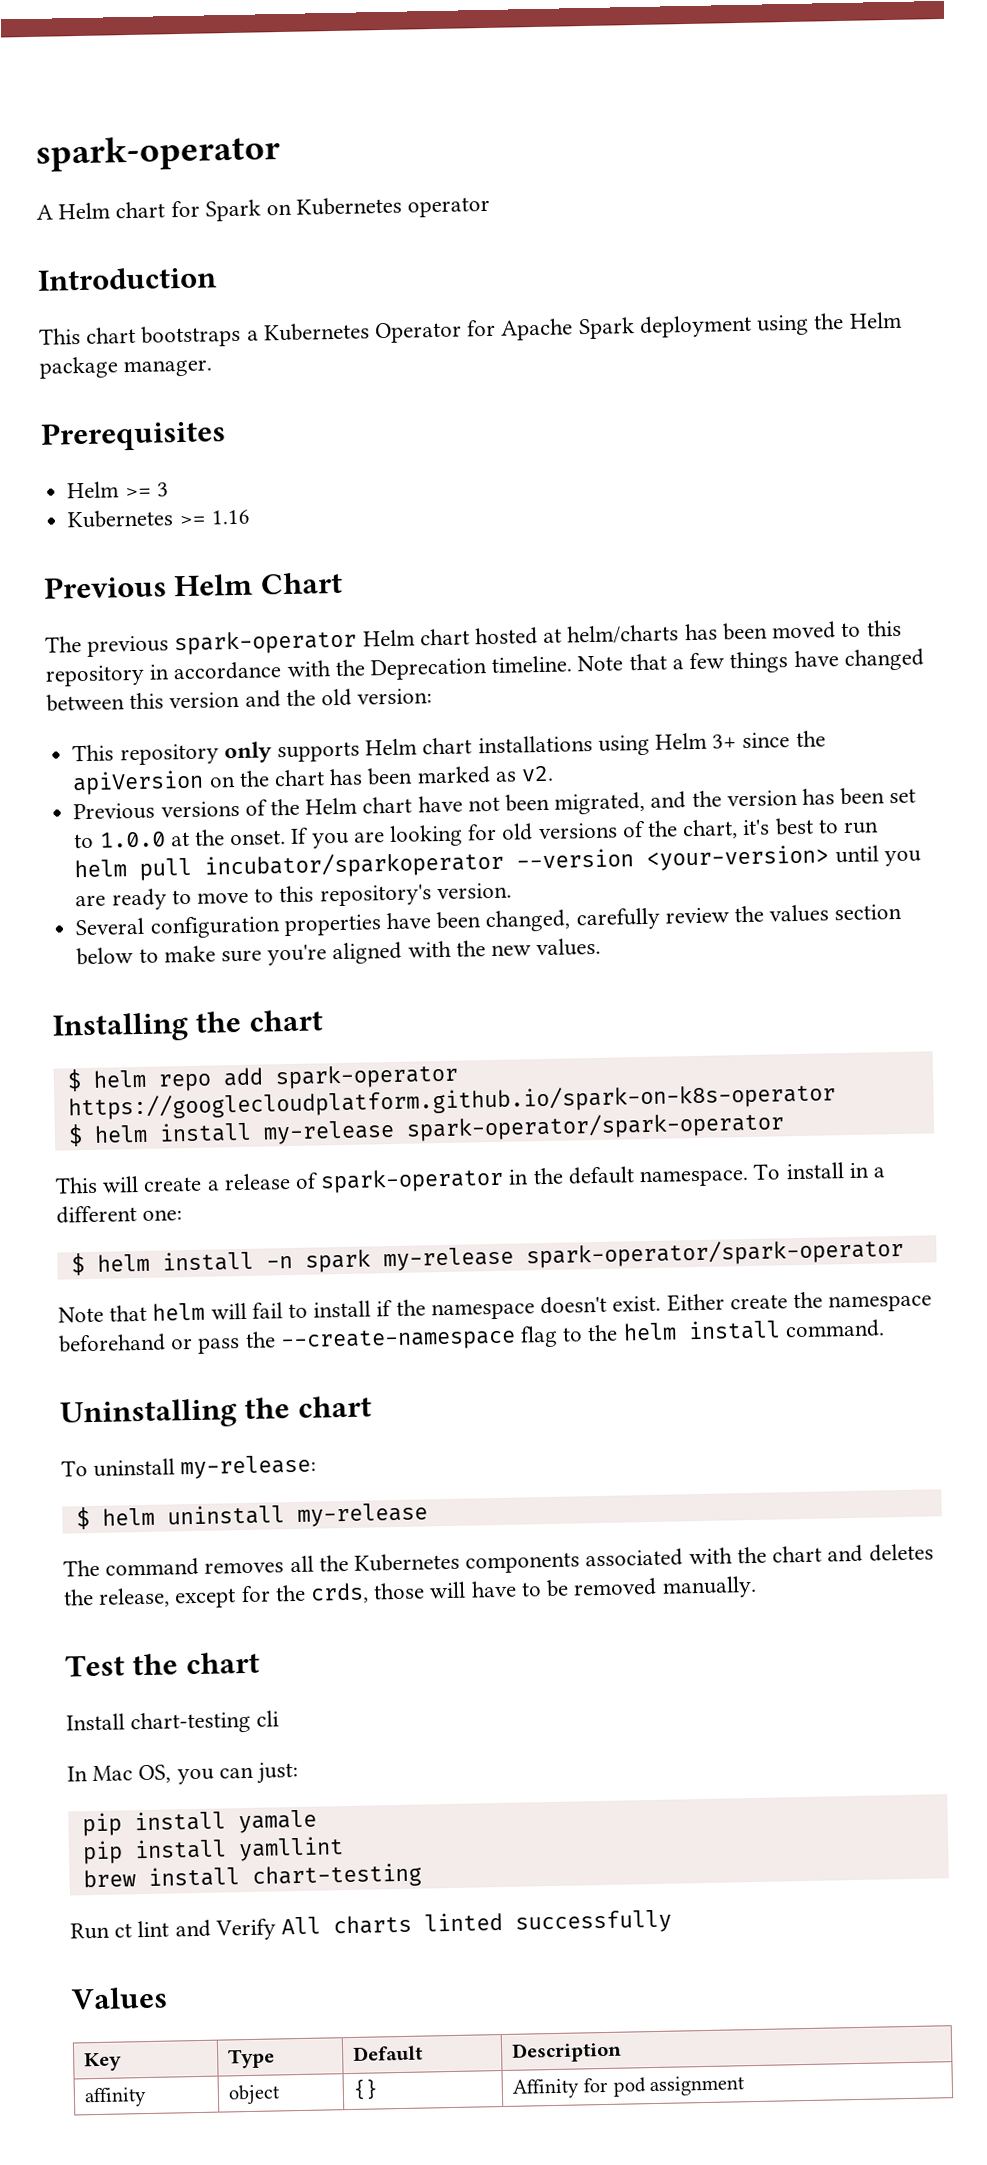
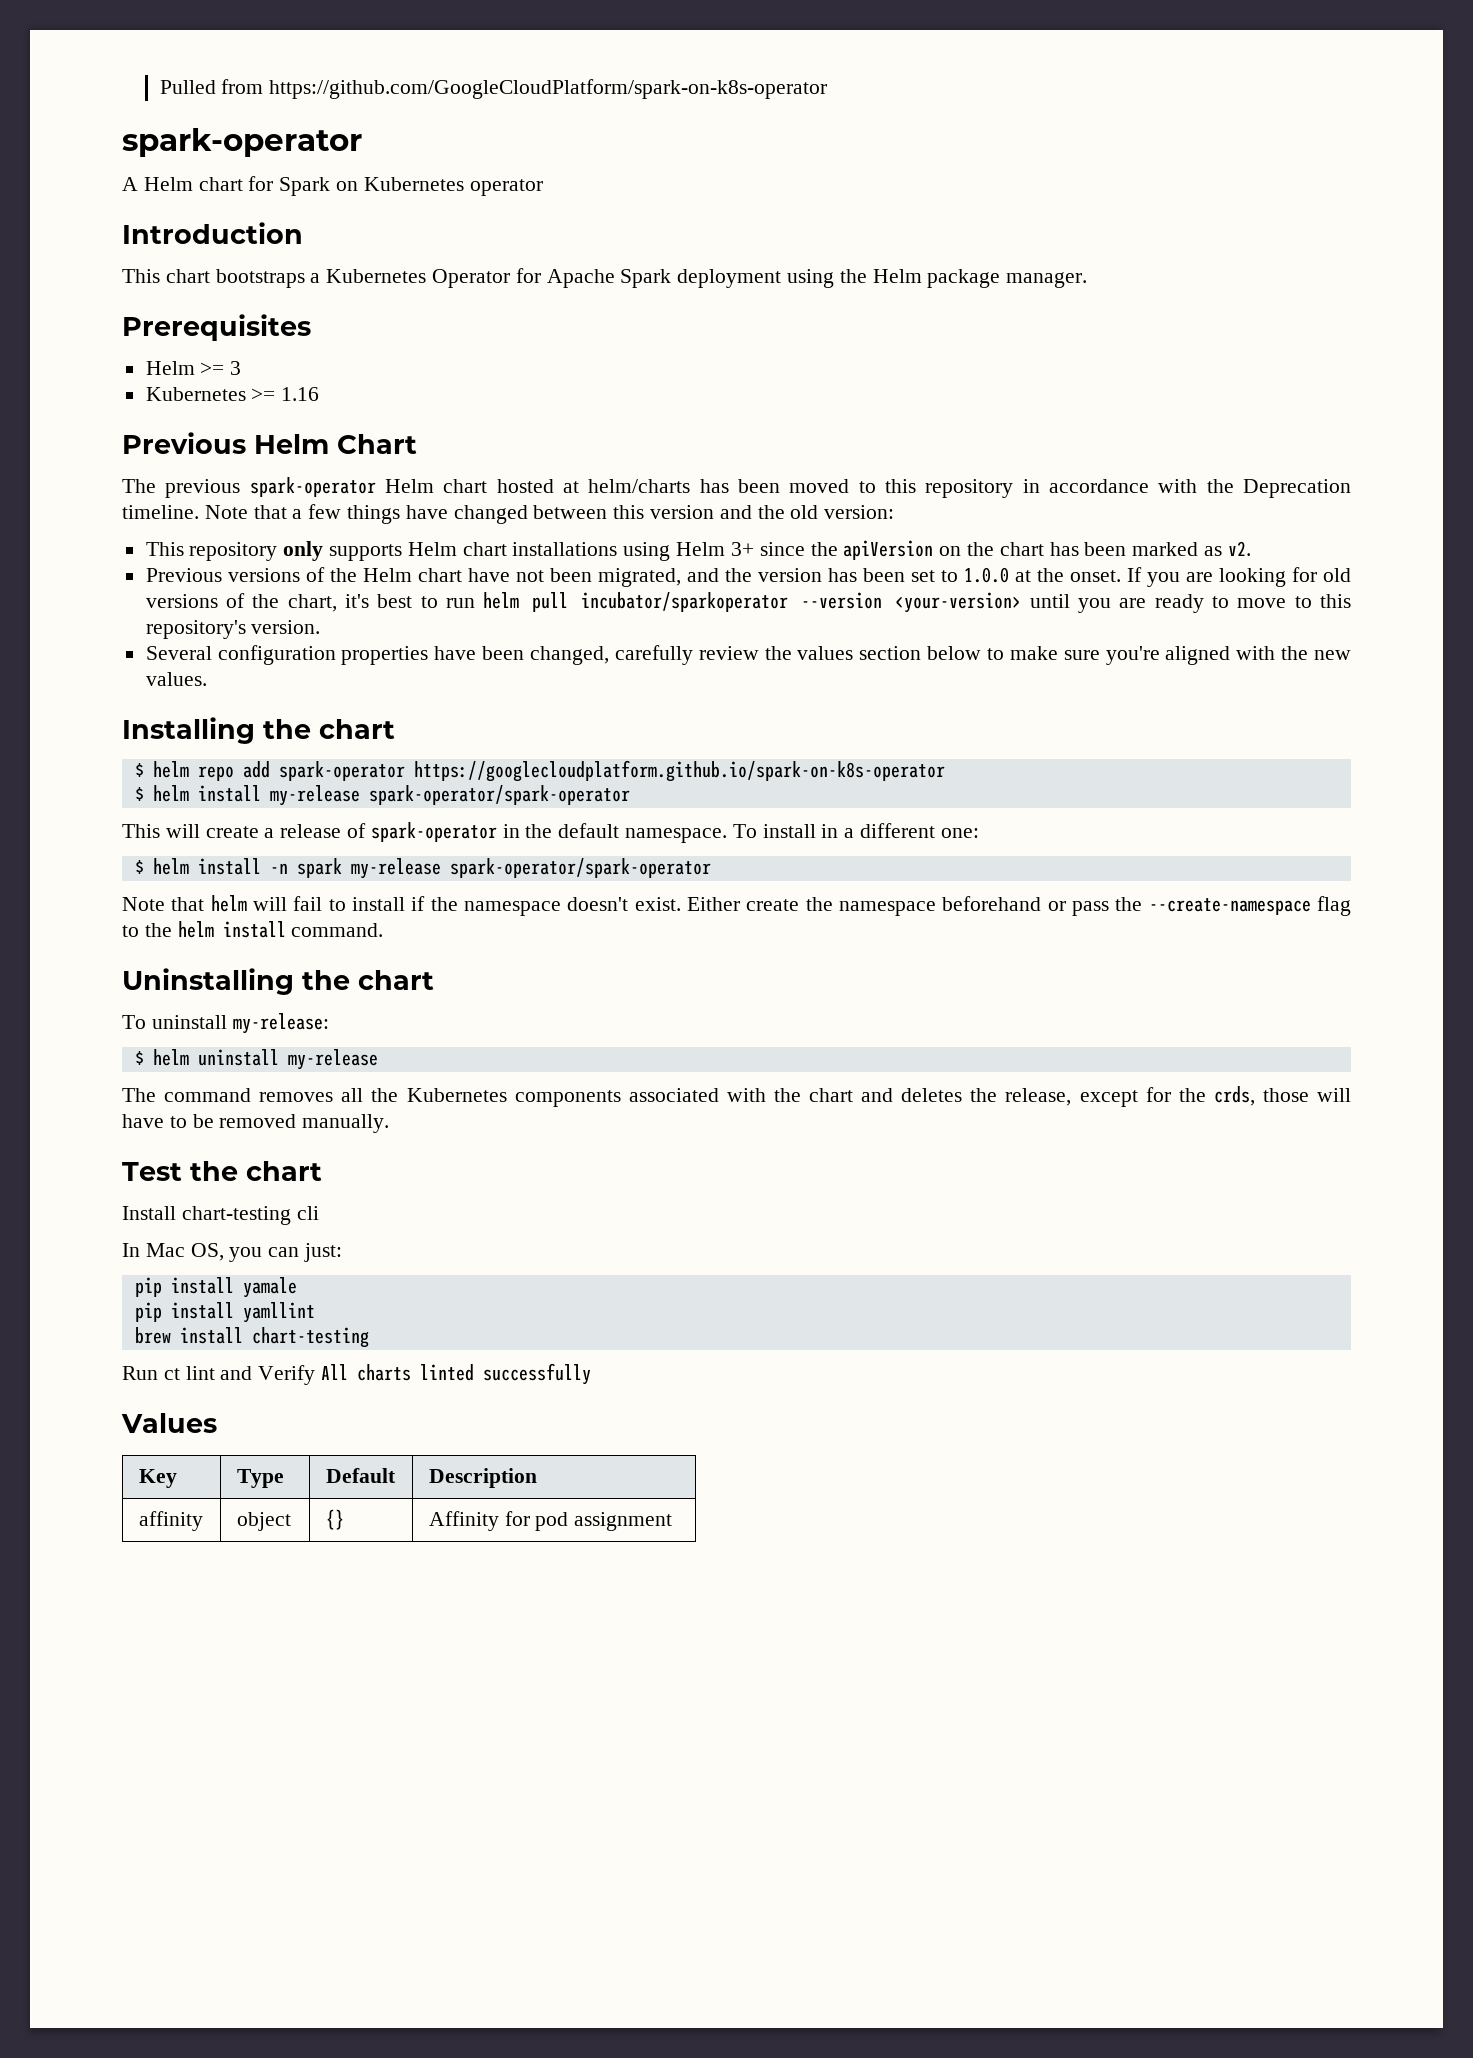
(35, 153) none -> [159,79,828,99] Pulled from https://github.com/GoogleCloudPlatform/spark-on-k8s-operator //

